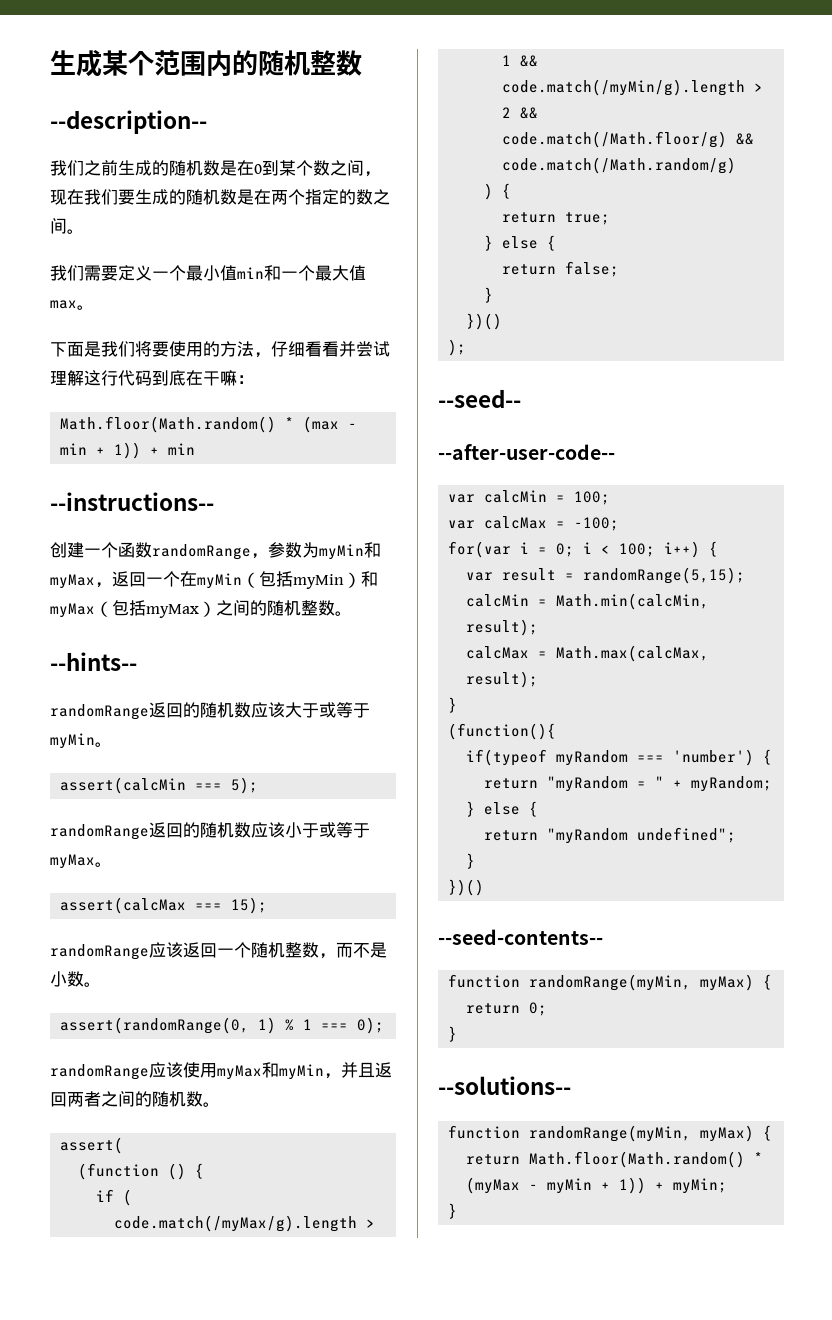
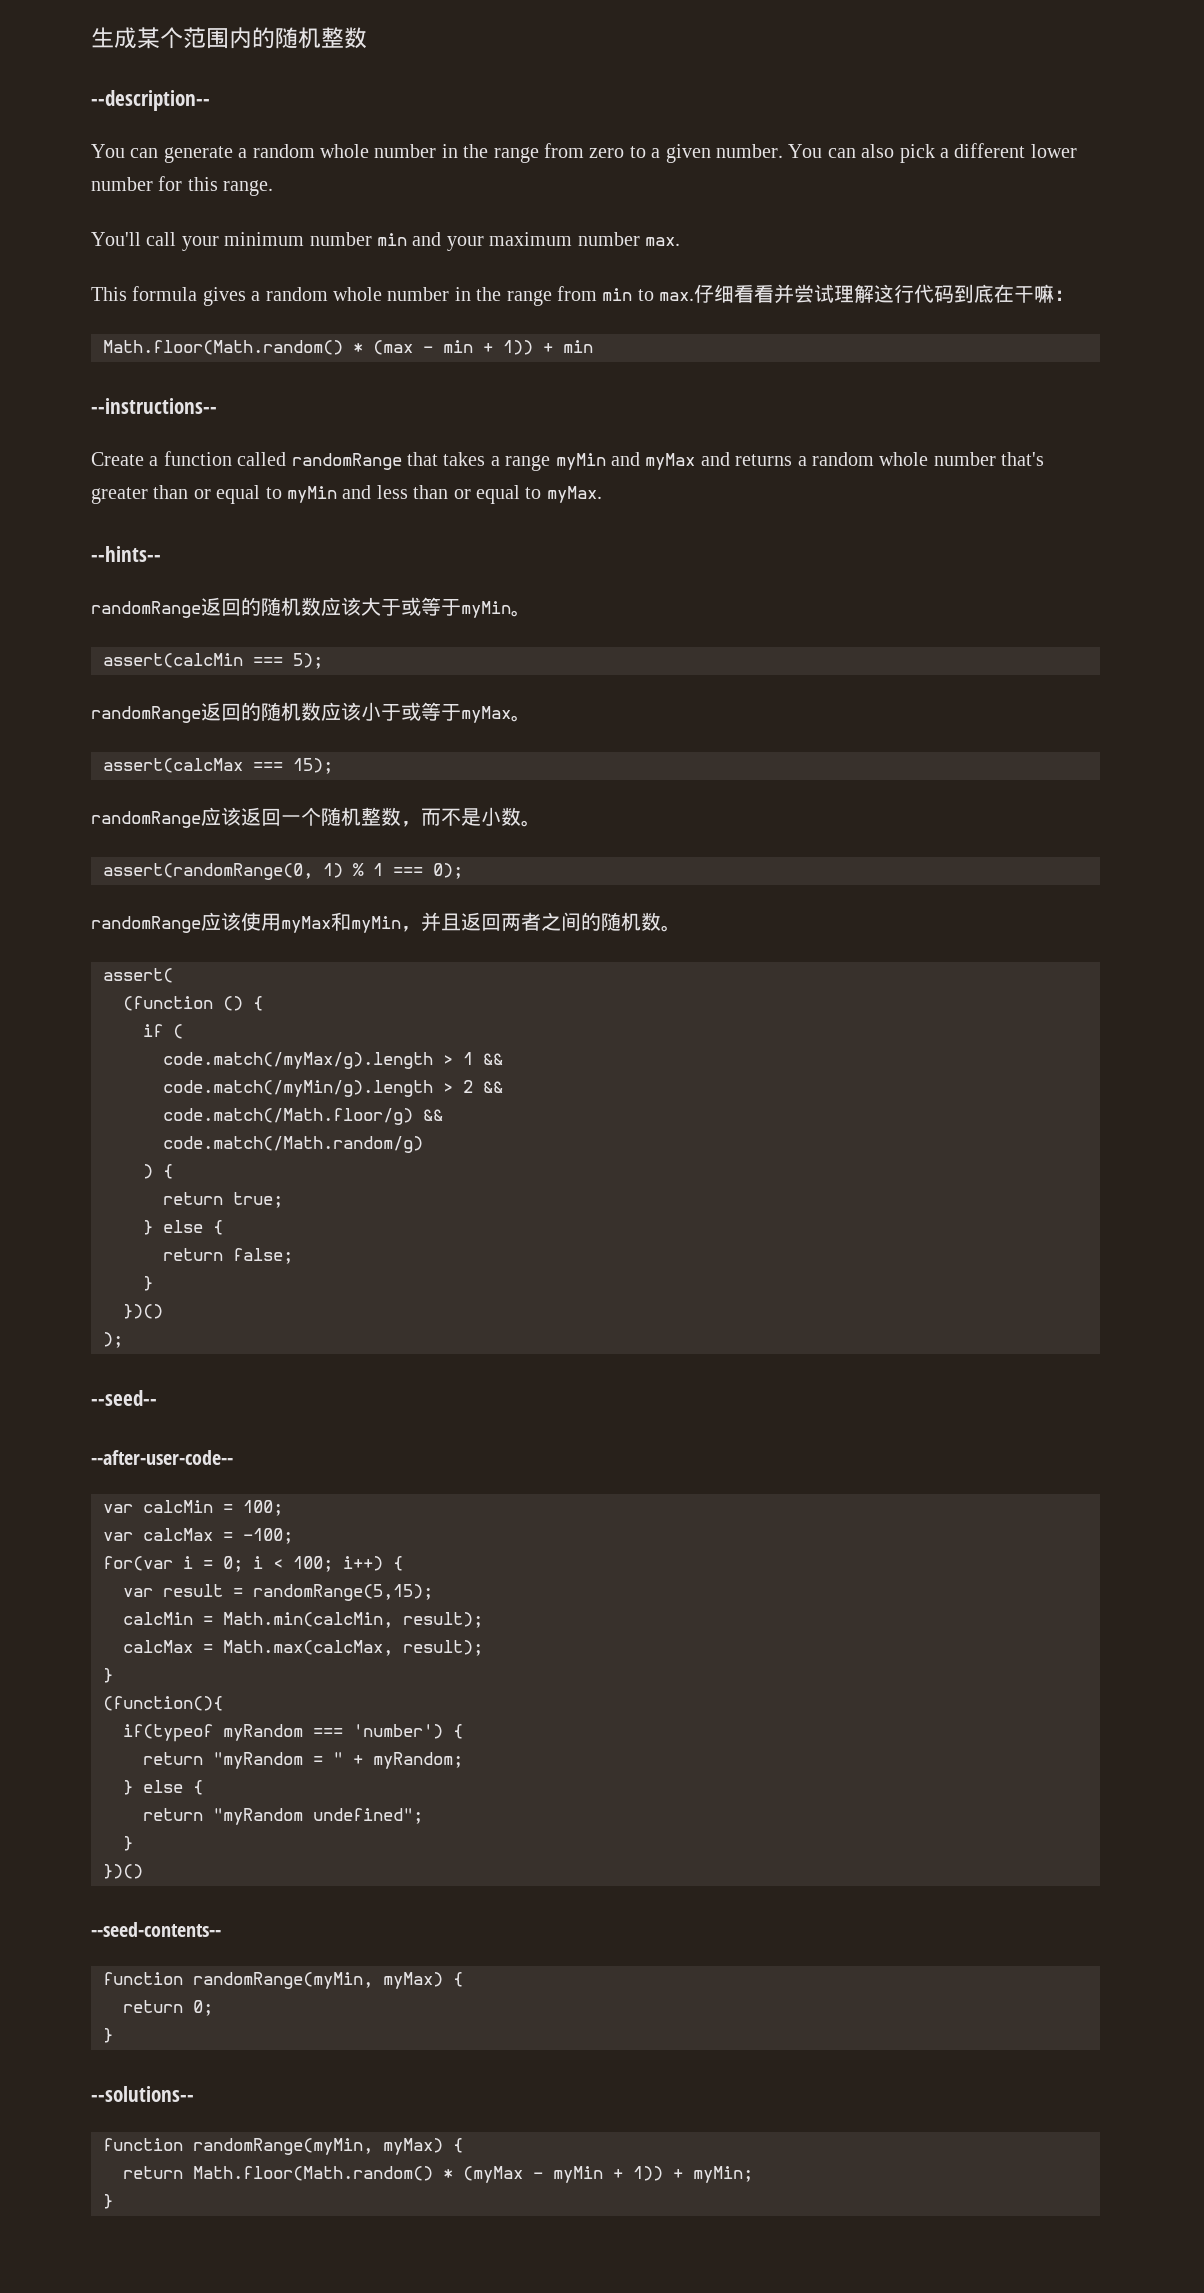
[50,160,381,177] [50,189,390,205] [50,218,84,234] [50,265,366,281] [50,300,94,310] [50,341,271,358] 我们之前生成的随机数是在0到某个数之间，现在我们要生成的随机数是在两个指定的数之间。 // 我们需要定义一个最小值min和一个最大值max。 // 下面是我们将要使用的方法， -> [91,143,1077,163] [91,176,274,196] [91,232,680,251] [91,286,695,306] You can generate a random whole number in the range from zero to a given number. You can also pick a different lower number for this range. // You'll call your minimum number min and your maximum number max. // This formula gives a random whole number in the range from min to max.
[50,542,381,560] [50,571,378,589] [50,600,352,618] 创建一个函数randomRange，参数为myMin和myMax，返回一个在myMin（包括myMin）和myMax（包括myMax）之间的随机整数。 -> [91,451,1045,471] [91,485,602,504] Create a function called randomRange that takes a range myMin and myMax and returns a random whole number that's greater than or equal to myMin and less than or equal to myMax.

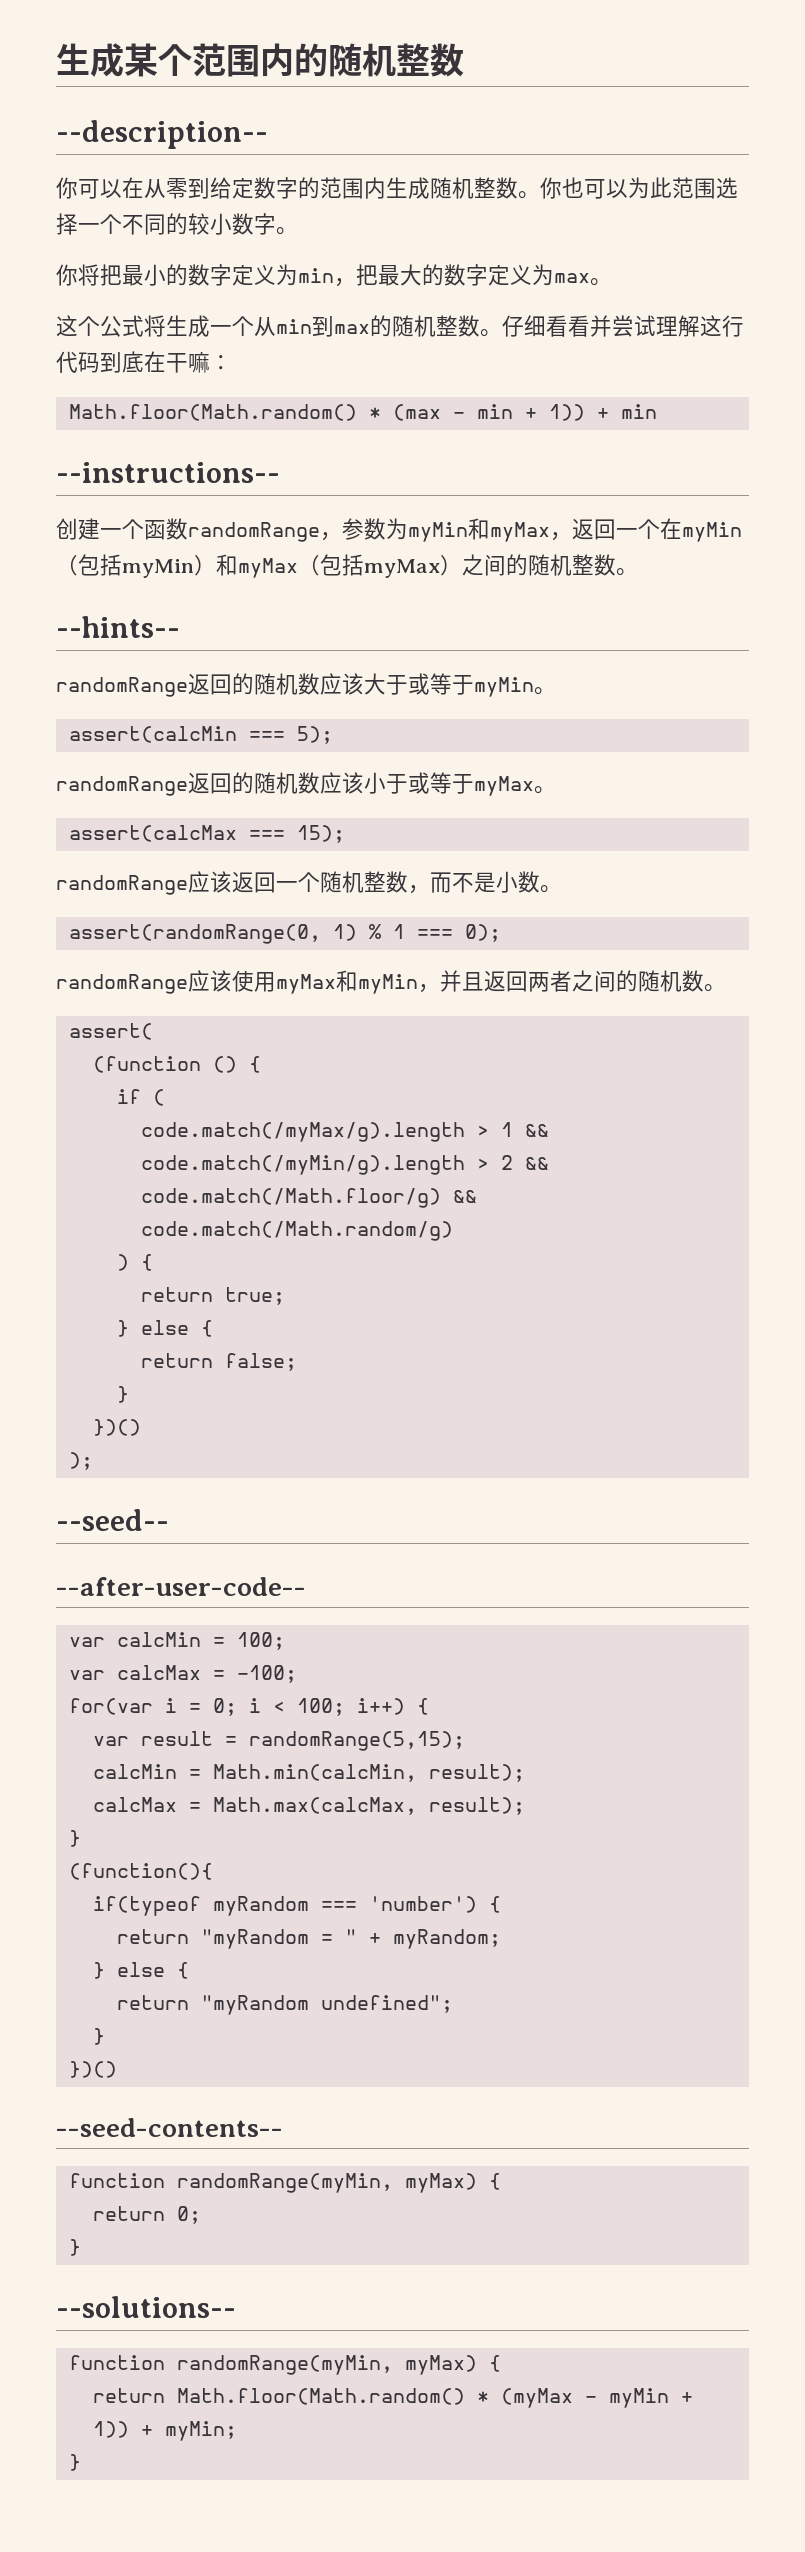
[91,143,1077,163] [91,176,274,196] [91,232,680,251] [91,286,695,306] You can generate a random whole number in the range from zero to a given number. You can also pick a different lower number for this range. // You'll call your minimum number min and your maximum number max. // This formula gives a random whole number in the range from min to max. -> [56,177,738,199] [56,213,298,235] [56,264,612,287] [56,315,502,337] 你可以在从零到给定数字的范围内生成随机整数。你也可以为此范围选择一个不同的较小数字。 // 你将把最小的数字定义为min，把最大的数字定义为max。 // 这个公式将生成一个从min到max的随机整数。
[91,451,1045,471] [91,485,602,504] Create a function called randomRange that takes a range myMin and myMax and returns a random whole number that's greater than or equal to myMin and less than or equal to myMax. -> [56,518,742,542] [56,554,638,578] 创建一个函数randomRange，参数为myMin和myMax，返回一个在myMin（包括myMin）和myMax（包括myMax）之间的随机整数。

